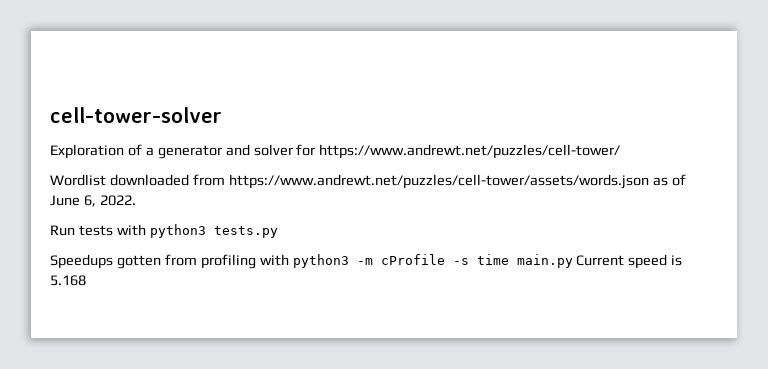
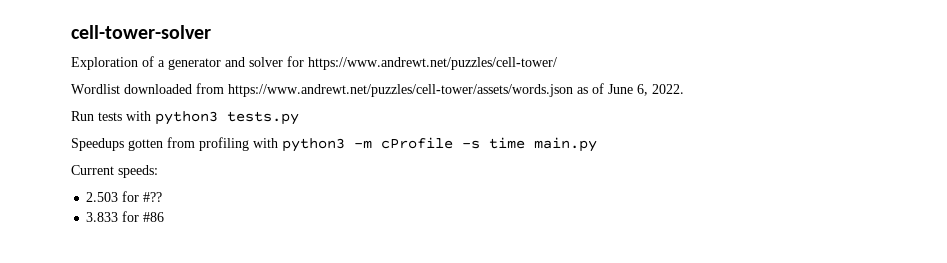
[576,254,683,269] [50,275,86,286] Current speed is 5.168 -> [71,165,158,178] [86,191,163,202] [86,211,165,222] // Current speeds: // 2.503 for #?? // 3.833 for #86

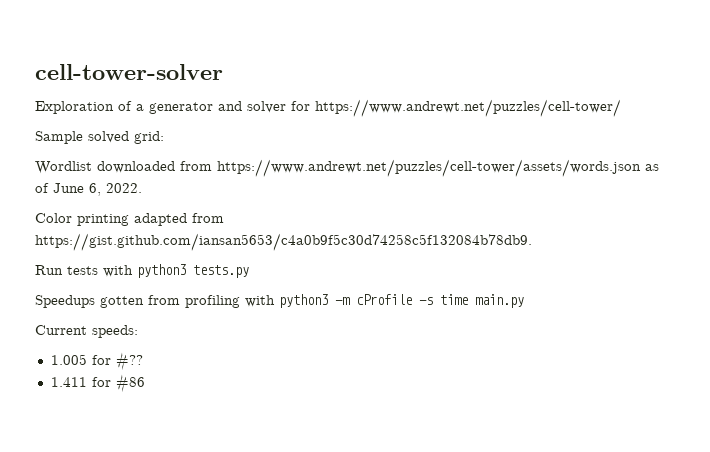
(557, 63) none -> [35,131,164,144] // Sample solved grid:
(684, 89) none -> [35,213,224,226] [35,233,532,251] // Color printing adapted from https://gist.github.com/iansan5653/c4a0b9f5c30d74258c5f132084b78db9.
[86,192,119,202] 2.503 -> [50,354,87,365] 1.005
[86,212,119,222] 3.833 -> [50,377,87,387] 1.411

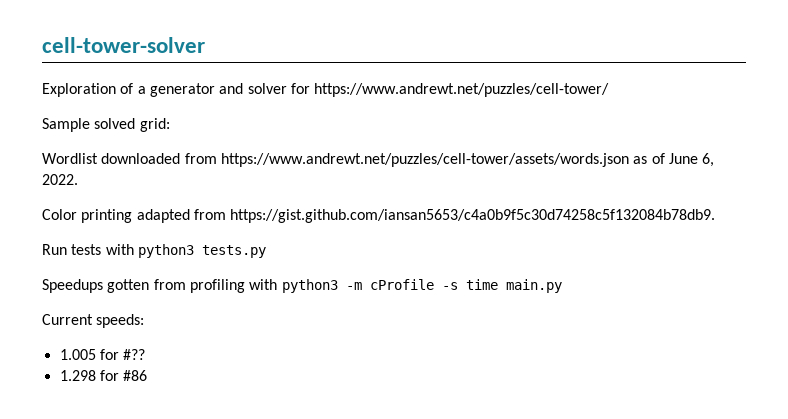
[50,377,87,387] 1.411 -> [59,370,96,381] 1.298

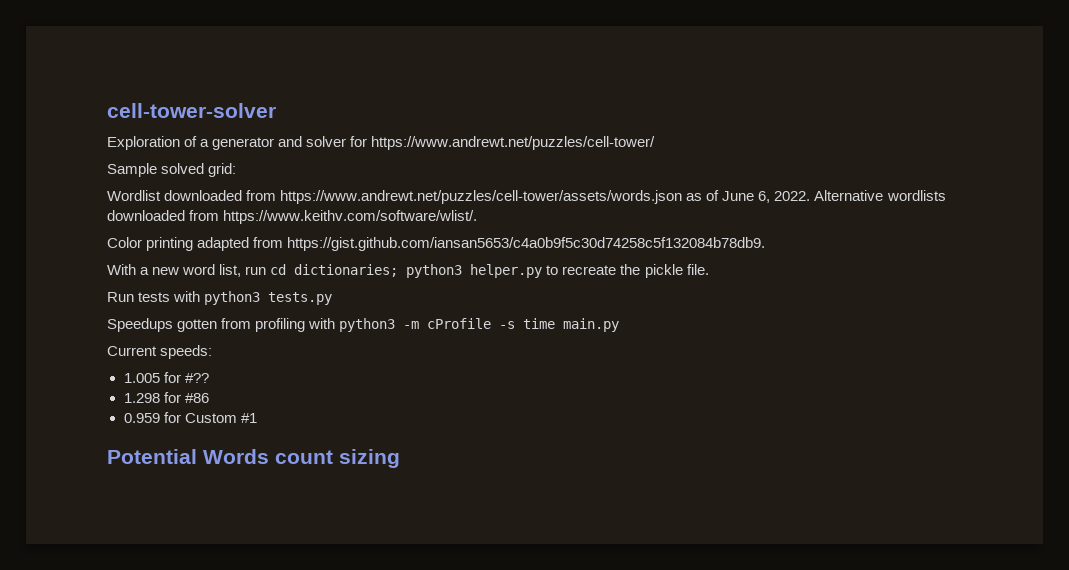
(78, 179) none -> [814,190,946,201] [107,210,478,224] Alternative wordlists downloaded from https://www.keithv.com/software/wlist/.
(716, 216) none -> [107,264,709,278] // With a new word list, run cd dictionaries; python3 helper.py to recreate the pickle file.
(148, 375) none -> [123,412,257,423] [107,449,400,468] // 0.959 for Custom #1 // Potential Words count sizing

